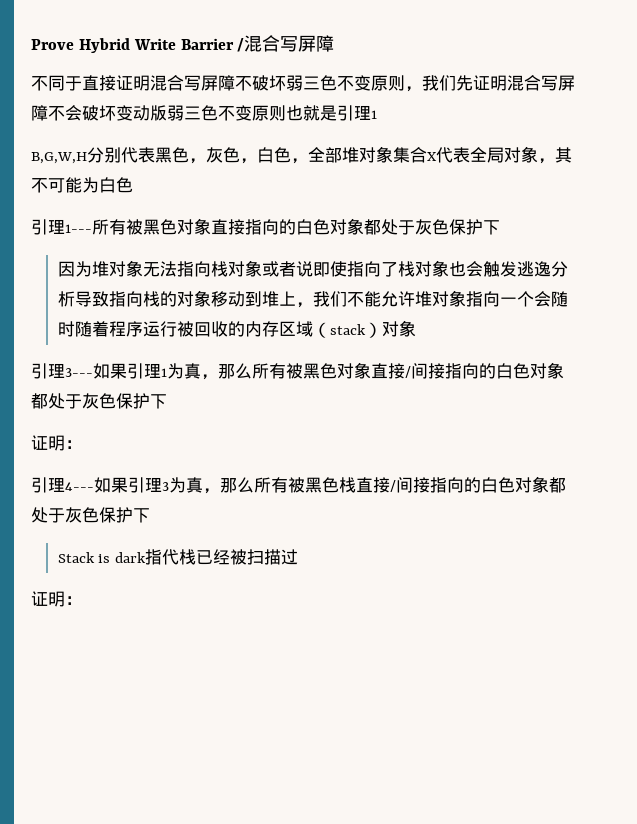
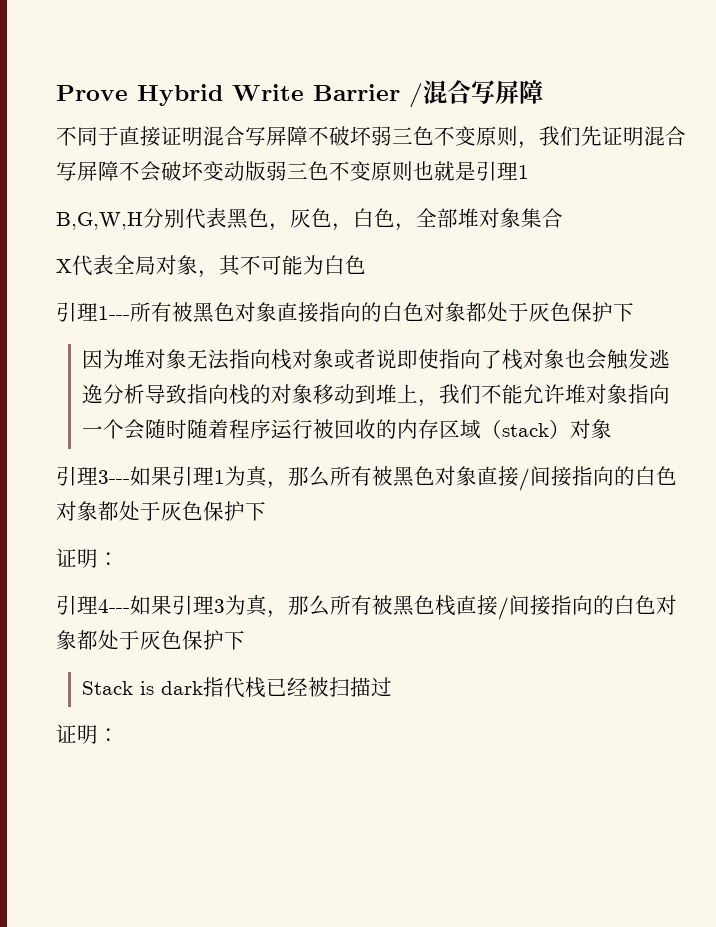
(427, 155) none -> (563, 218) //

